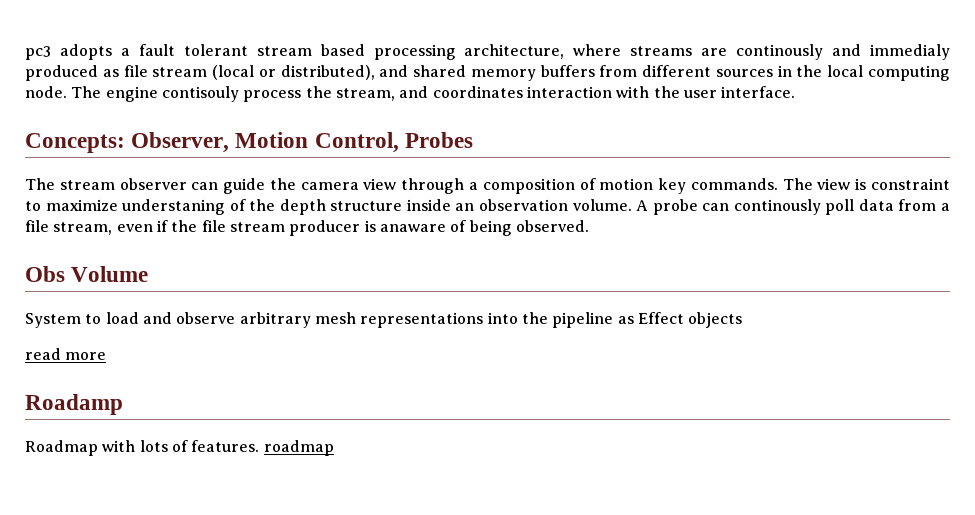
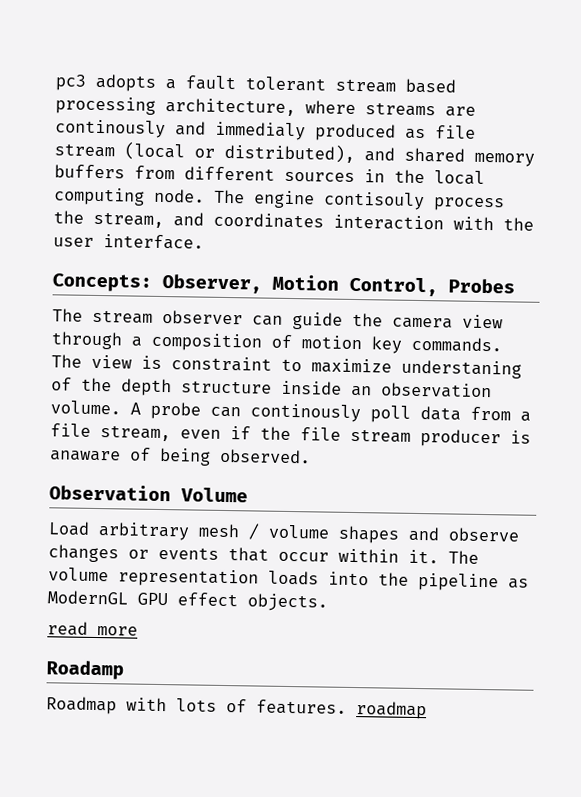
[25,266,65,282] Obs -> [49,484,171,502] Observation
[25,312,743,328] System to load and observe arbitrary mesh representations into the pipeline as Effect objects -> [48,521,520,544] [48,544,479,564] [48,567,529,592] [47,590,328,612] Load arbitrary mesh / volume shapes and observe changes or events that occur within it. The volume representation loads into the pipeline as ModernGL GPU effect objects.

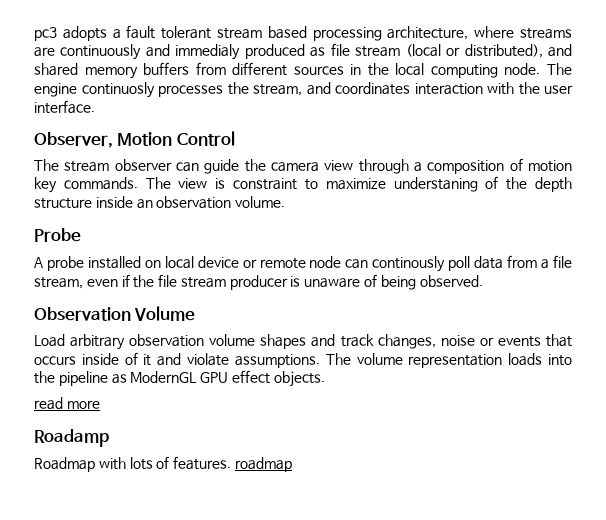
[55,119,166,139] continously -> [60,44,142,60] continuously
[323,191,505,212] contisouly process -> [81,82,223,98] continuosly processes
[52,273,152,292] Concepts: -> (95, 107) none
[349,276,515,297] Control, Probes -> [176,131,235,146] Control
(121, 407) none -> [34,228,81,242] // Probe //
(201, 410) none -> [87,256,342,269] installed on local device or remote node
[50,450,121,462] anaware -> [304,278,361,288] unaware
[198,523,260,540] mesh / -> [129,334,205,347] observation
[448,527,520,542] [48,544,439,564] observe changes or events that occur within it. -> [340,334,572,349] [34,352,320,368] track changes, noise or events that occurs inside of it and violate assumptions.

